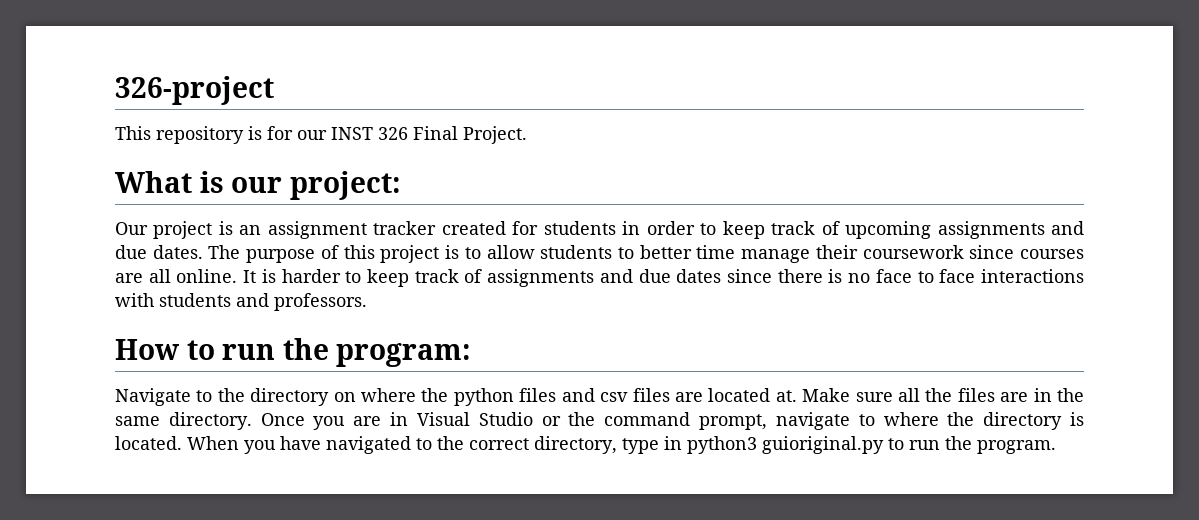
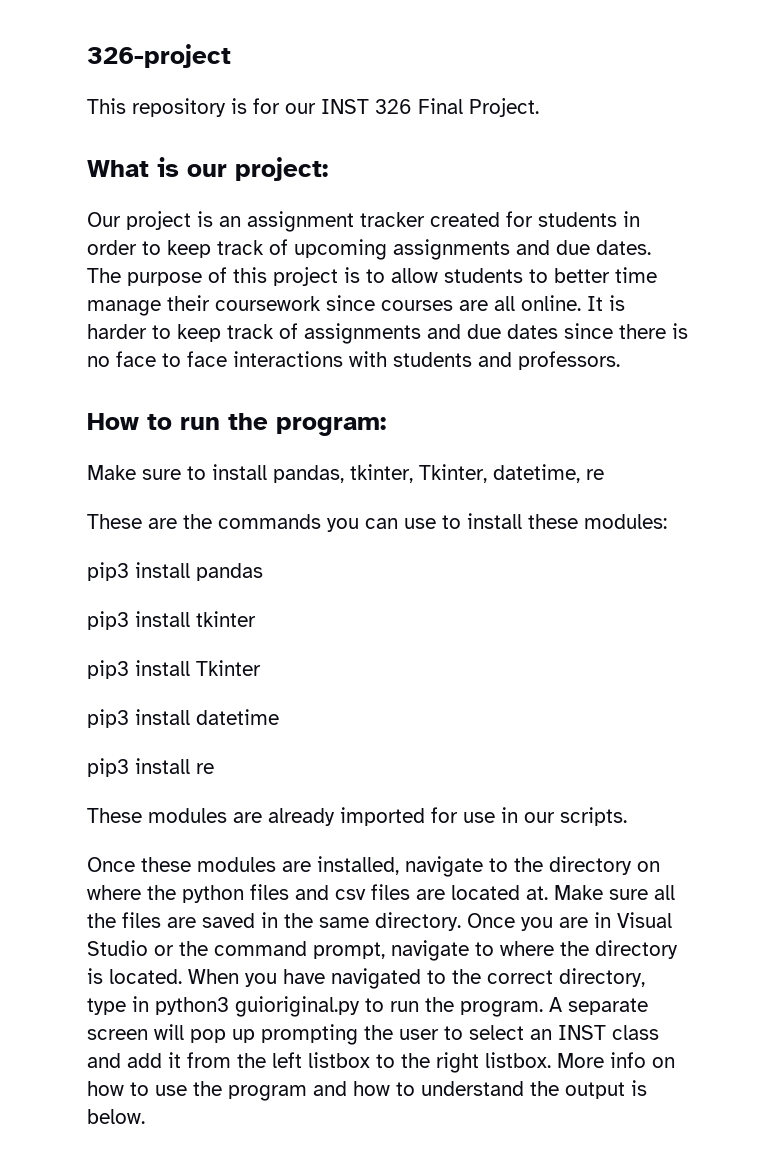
[115,388,191,406] Navigate -> [87,464,604,483] [87,513,667,532] [87,562,263,581] [87,611,256,630] [87,660,261,679] [87,709,279,728] [87,758,214,777] [87,807,627,826] [87,856,483,877] Make sure to install pandas, tkinter, Tkinter, datetime, re // These are the commands you can use to install these modules: // pip3 install pandas // pip3 install tkinter // pip3 install Tkinter // pip3 install datetime // pip3 install re // These modules are already imported for use in our scripts. // Once these modules are installed, navigate
(1029, 397) none -> [202,913,255,928] saved
(1056, 447) none -> [549,997,648,1015] [87,1024,659,1045] [87,1052,675,1073] [87,1080,647,1101] [87,1109,145,1124] A separate screen will pop up prompting the user to select an INST class and add it from the left listbox to the right listbox. More info on how to use the program and how to understand the output is below.

